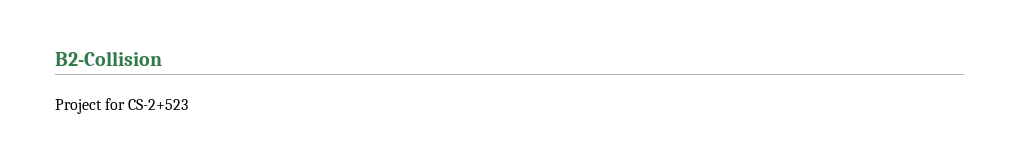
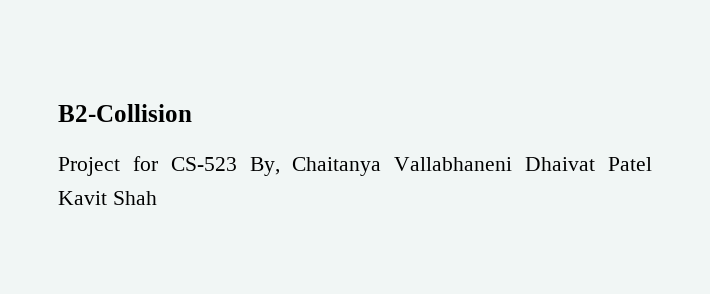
[128,99,189,110] CS-2+523 -> [170,157,652,176] [58,191,157,205] CS-523 By, Chaitanya Vallabhaneni Dhaivat Patel Kavit Shah

